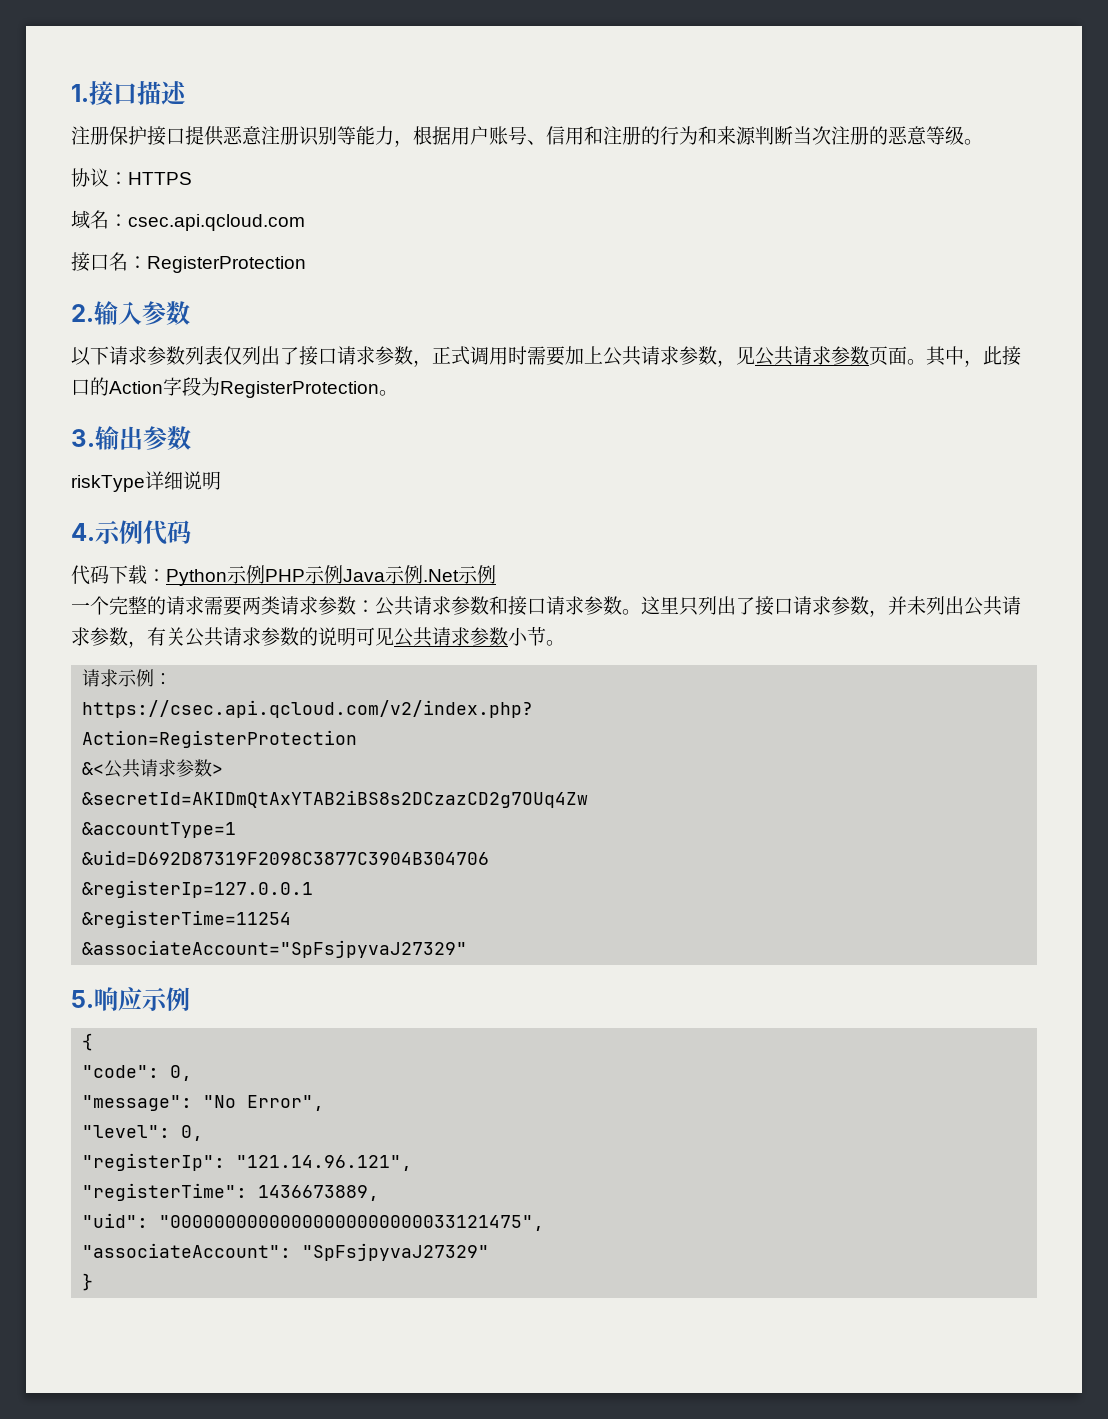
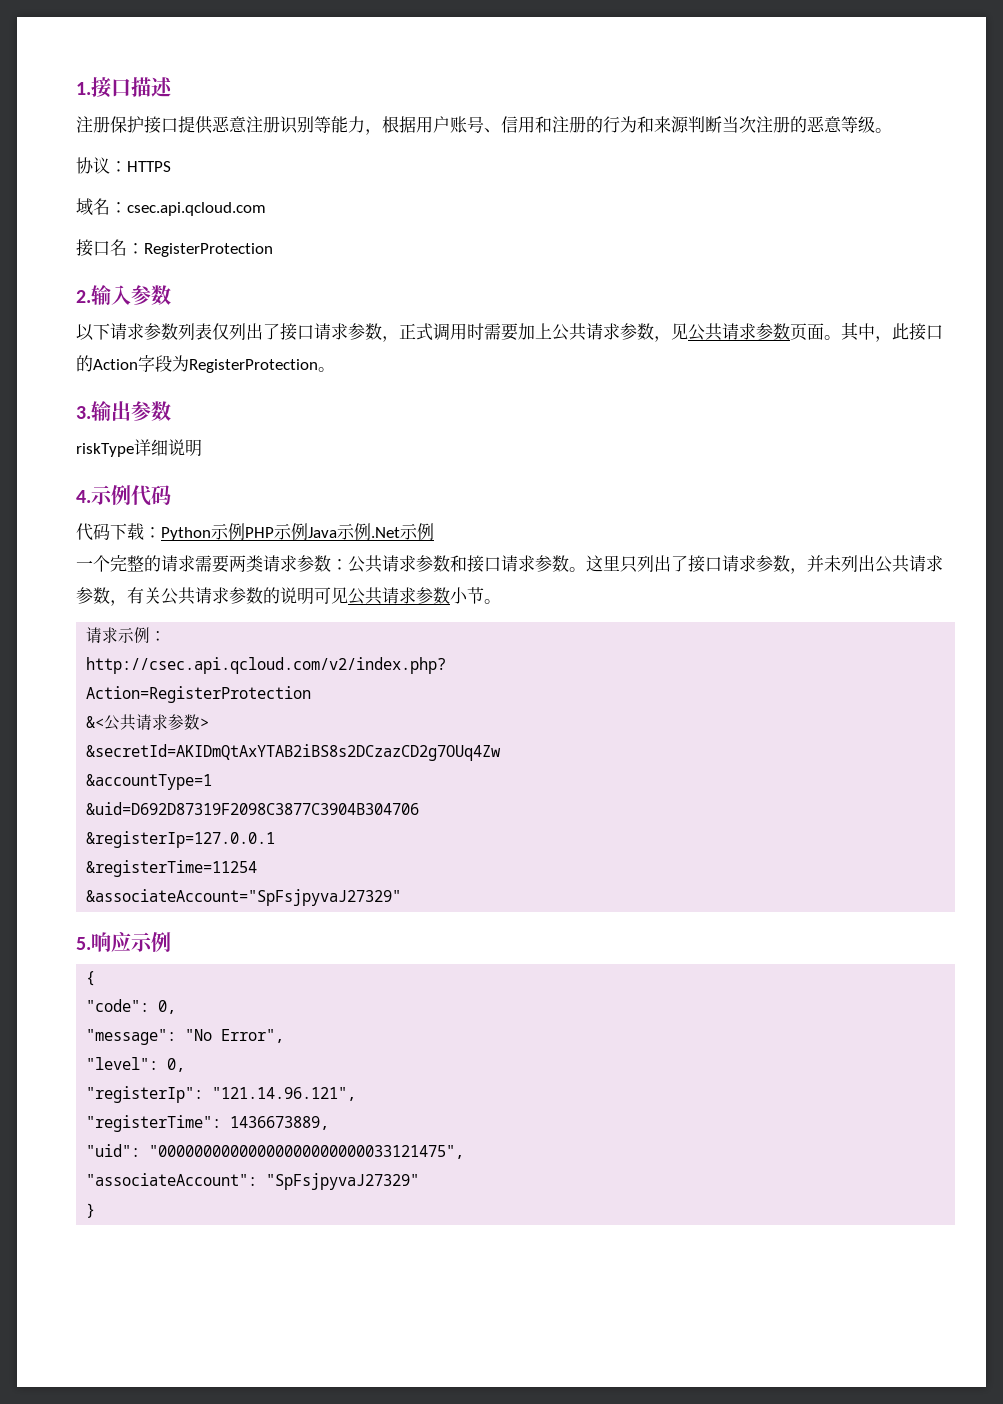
[82,700,534,718] https://csec.api.qcloud.com/v2/index.php? -> [86,657,447,674] http://csec.api.qcloud.com/v2/index.php?

